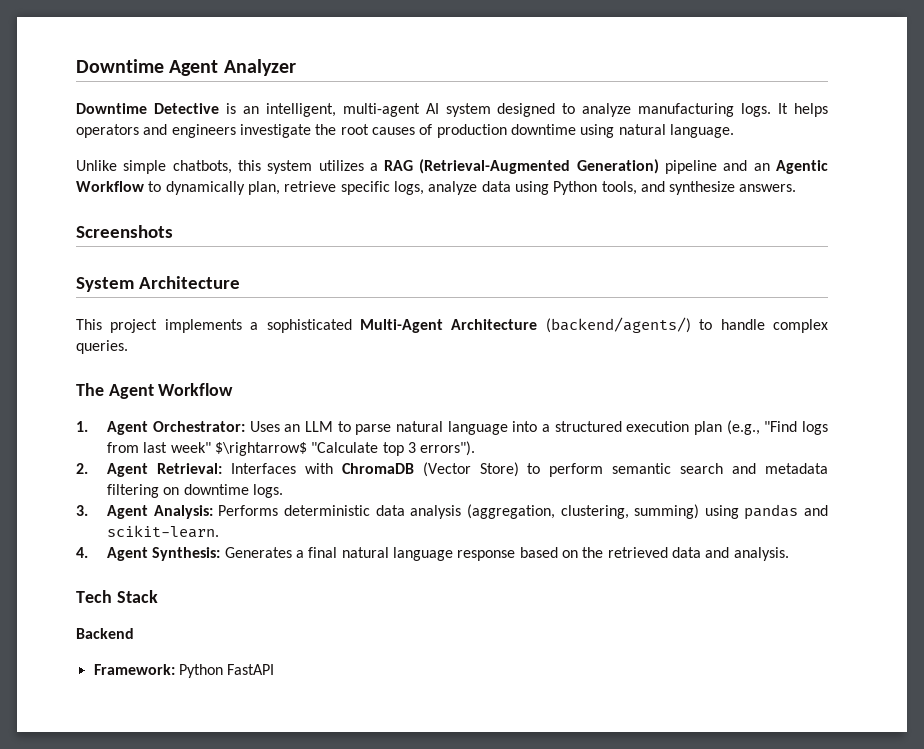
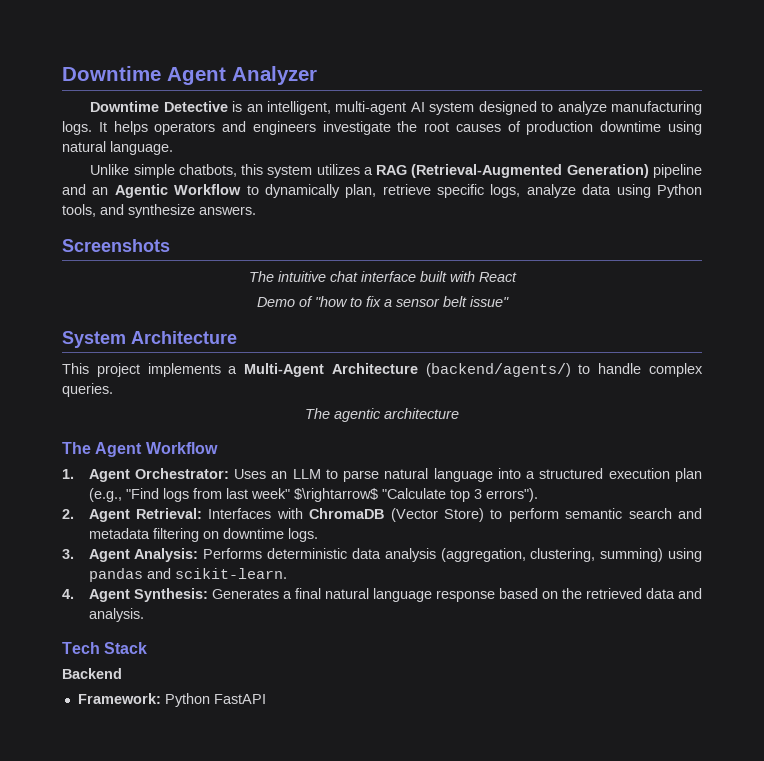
(173, 231) none -> [248,271,517,282] [256,296,509,307] // The intuitive chat interface built with React // Demo of "how to fix a sensor belt issue"
[266,319,352,333] sophisticated -> (238, 370) none
(128, 347) none -> [305,408,459,422] // The agentic architecture

